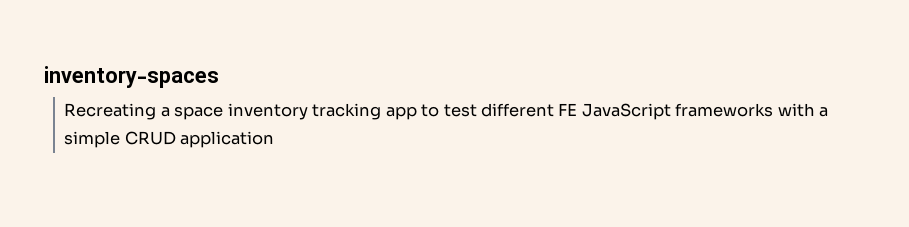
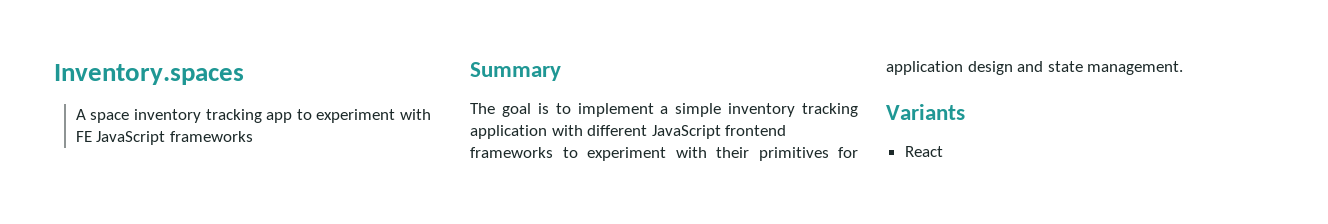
[44,66,219,88] [64,103,170,120] inventory-spaces // Recreating a -> [54,64,244,85] [75,109,86,120] Inventory.spaces // A
[443,103,555,117] test different -> [316,109,431,123] experiment with
[777,103,829,117] [64,131,275,148] with a simple CRUD application -> [470,62,561,81] [470,103,858,117] [470,125,787,139] [470,147,858,161] [886,61,1184,75] [886,104,965,120] [904,146,943,157] // Summary // The goal is to implement a simple inventory tracking application with different JavaScript frontend frameworks to experiment with their primitives for application design and state management. // Variants // React

